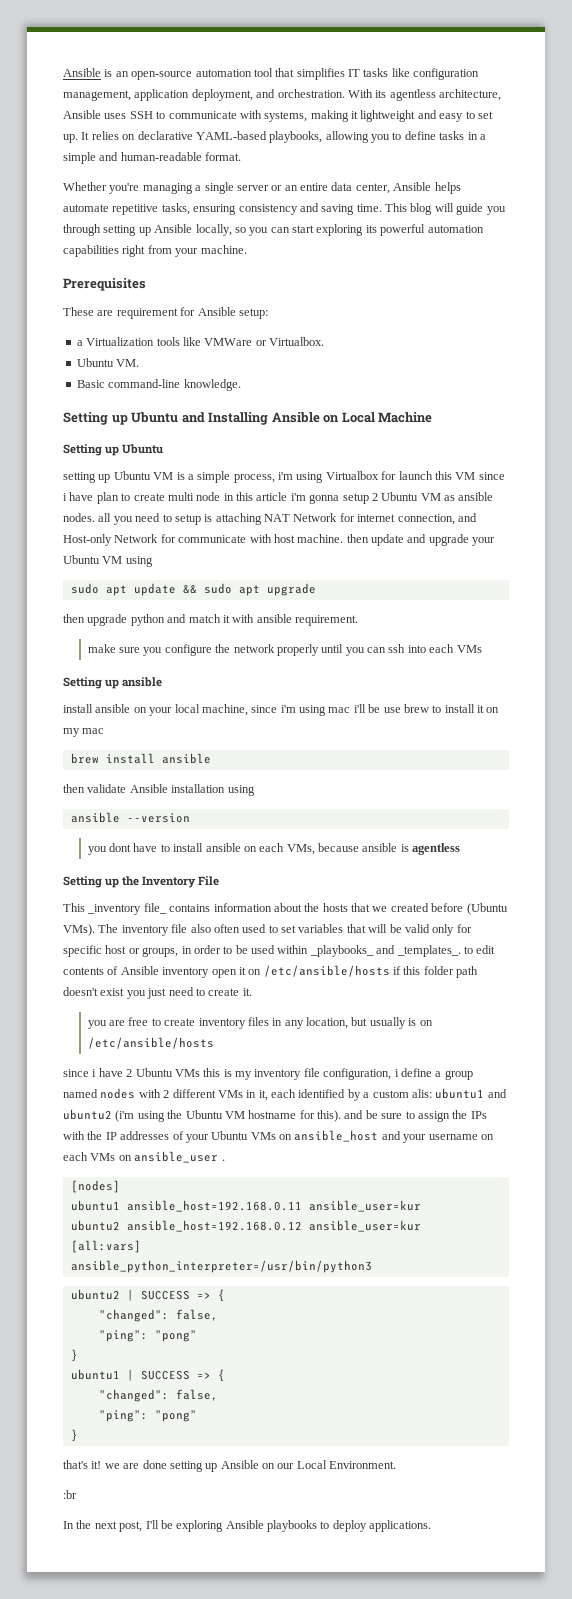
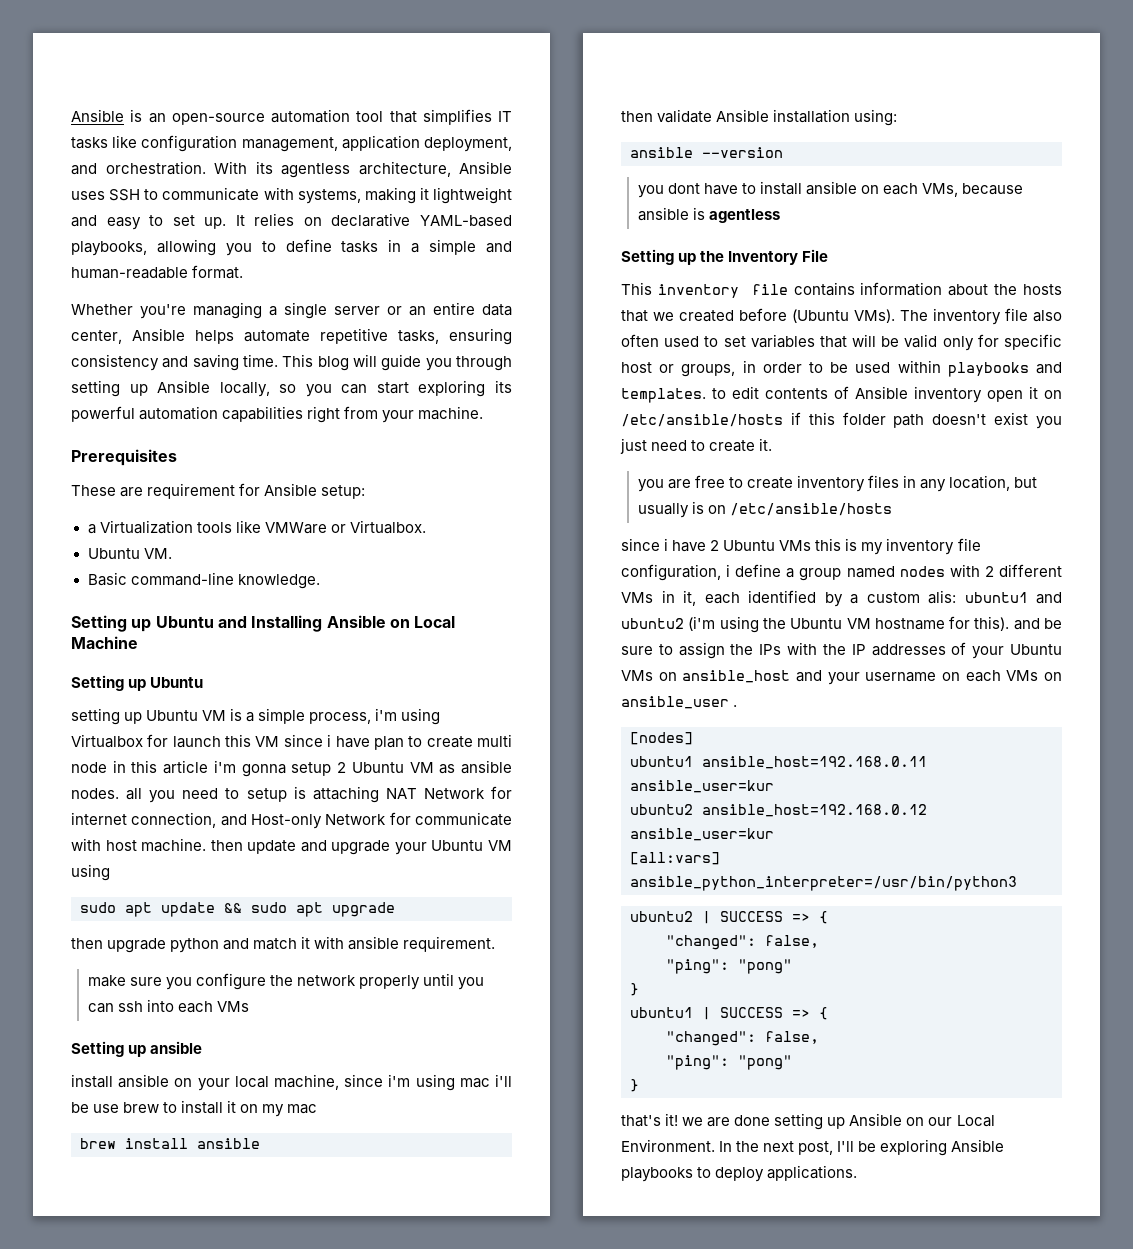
[227,785,255,796] using -> [854,109,898,126] using:
[87,903,167,915] _inventory file_ -> [657,284,788,298] inventory file
[309,945,461,957] _playbooks_ and _templates_. -> [947,362,1062,377] [621,388,706,403] playbooks and templates.
[63,1490,77,1499] // :br // -> (715, 1145) none

